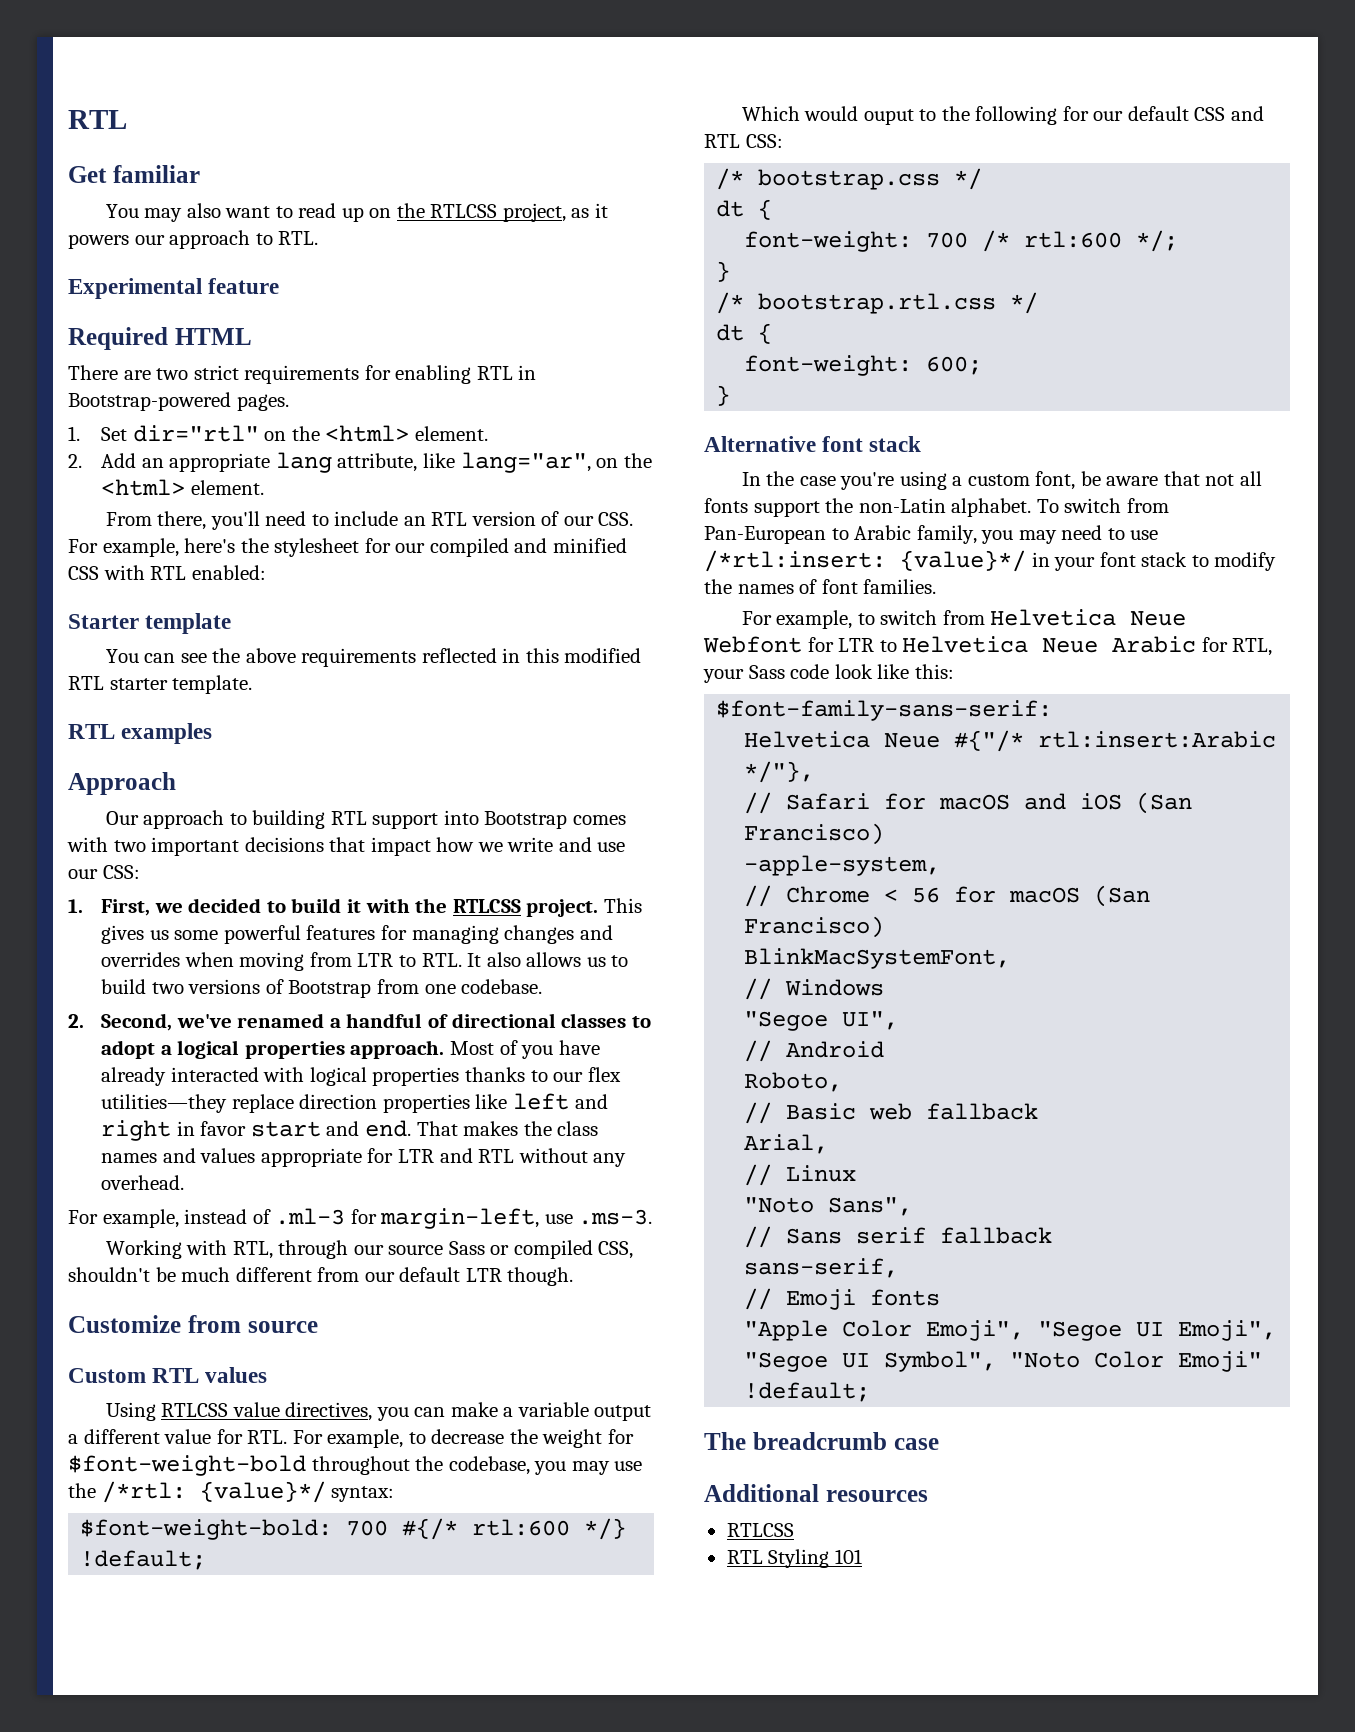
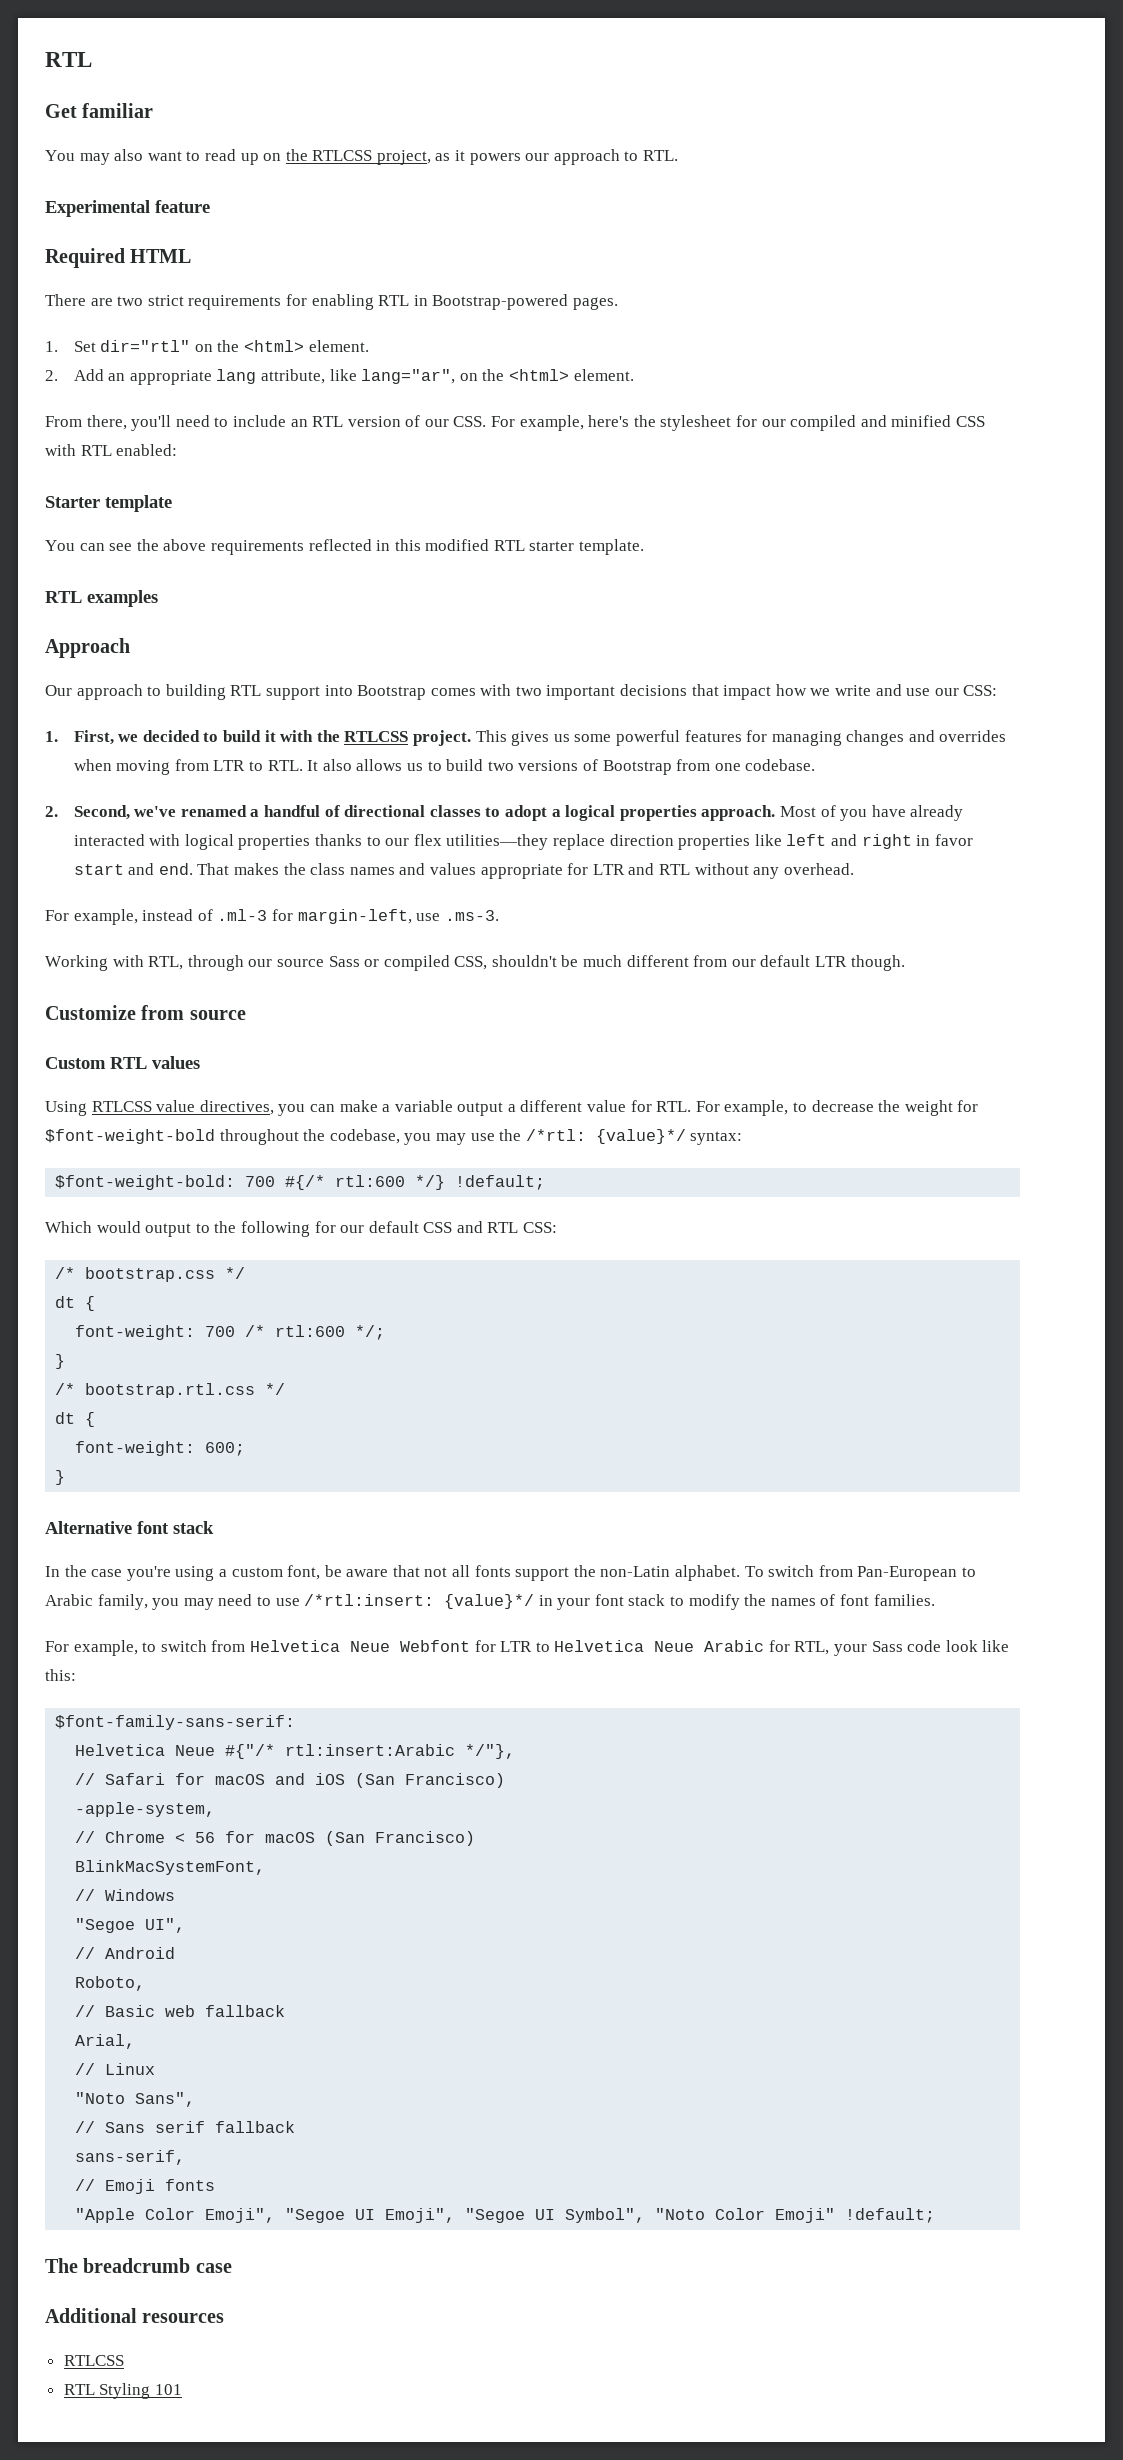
[863,109,914,125] ouput -> [145,1223,192,1237] output

